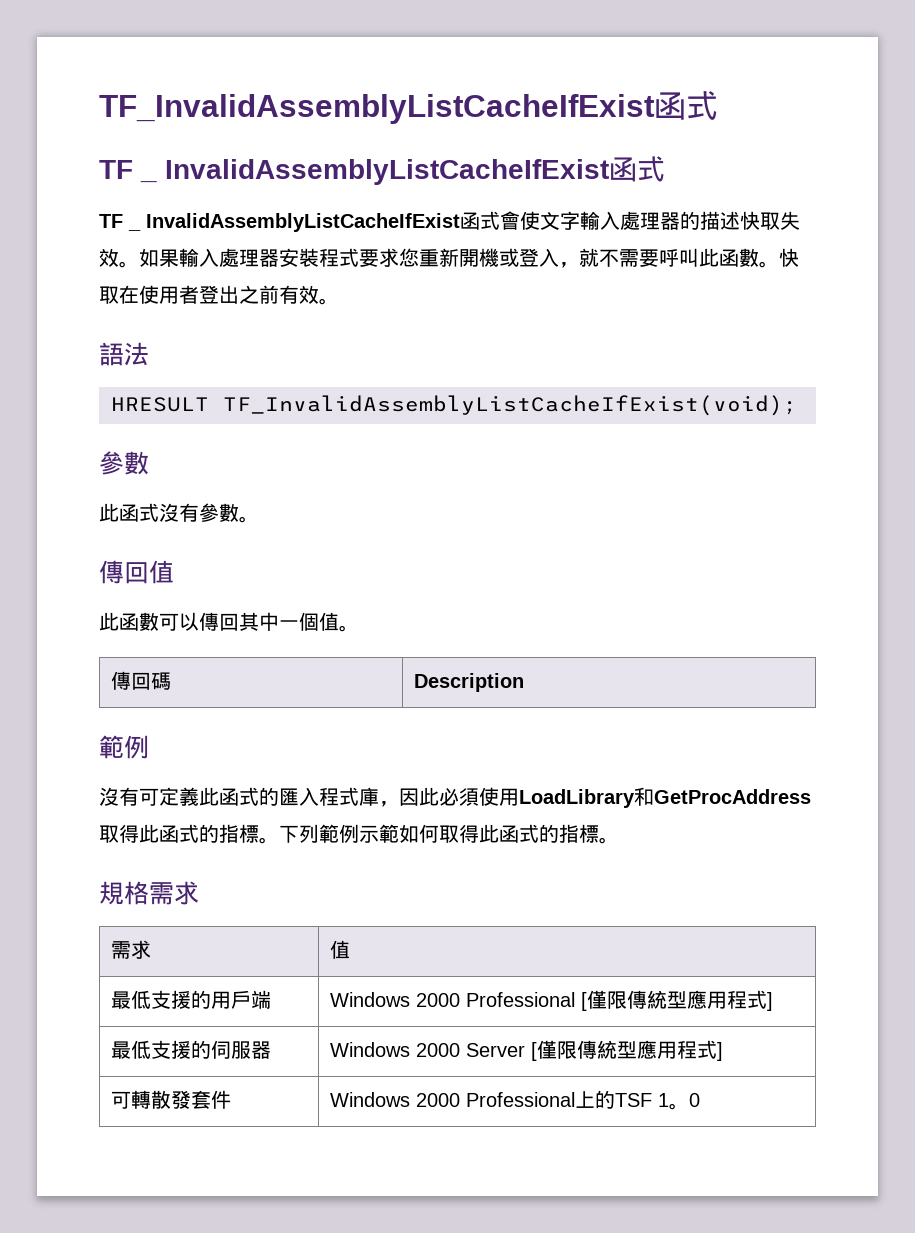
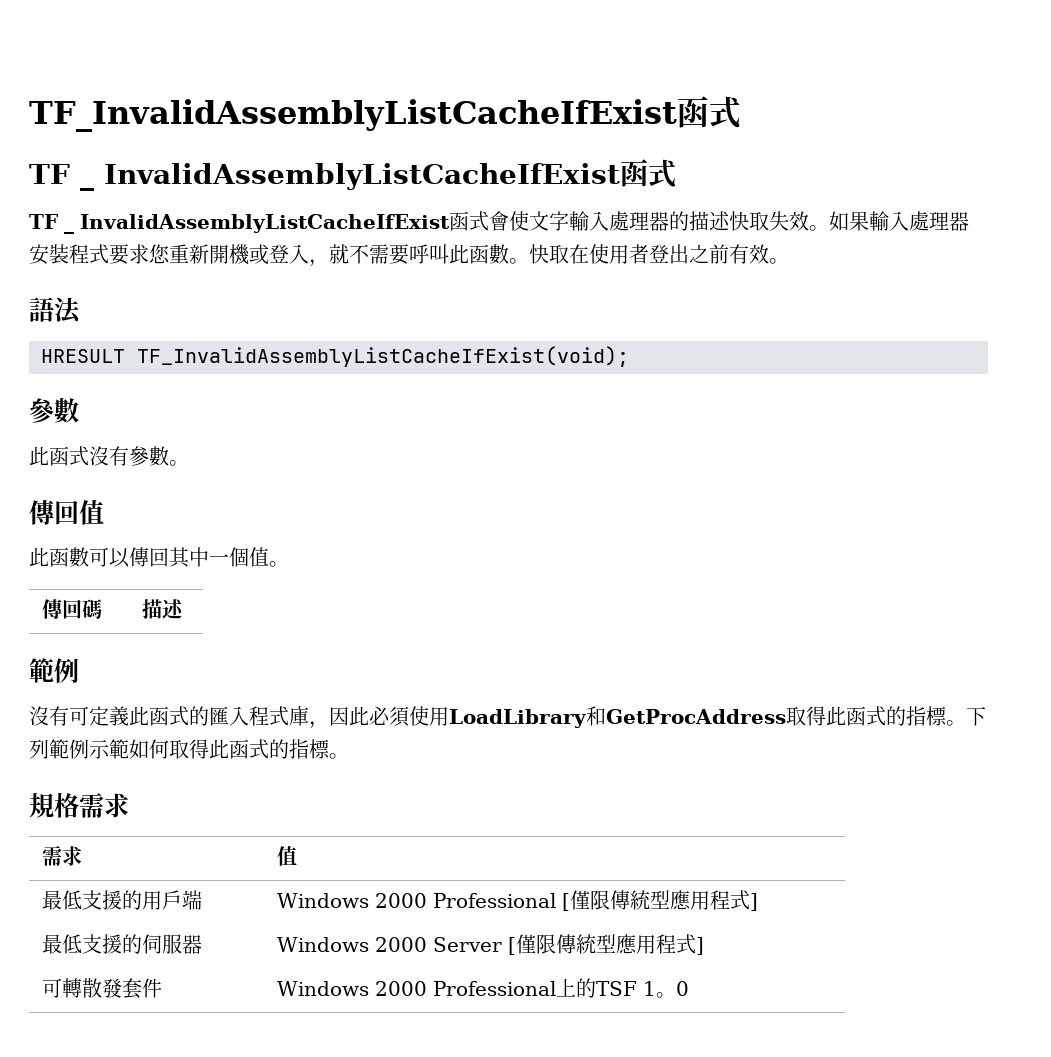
[414,673,525,692] Description -> [141,599,184,619] 描述

